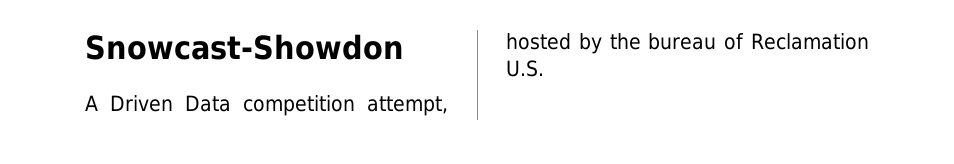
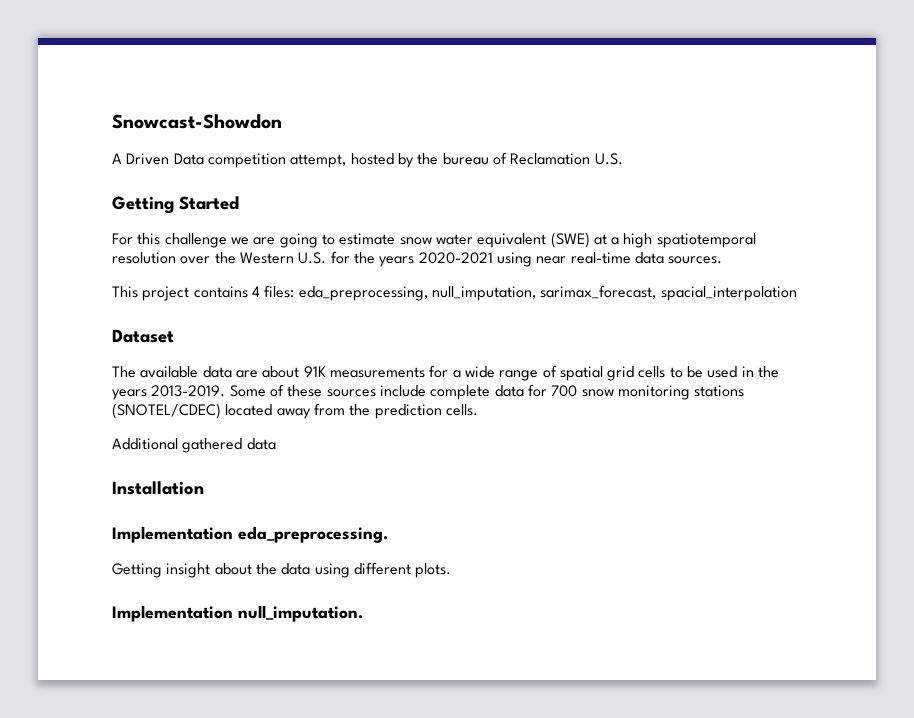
(544, 68) none -> [112,196,239,214] [112,232,756,248] [112,251,723,267] [112,285,797,301] [112,329,174,343] [112,365,780,381] [112,384,745,400] [112,403,478,419] [112,438,276,453] [112,481,204,495] [112,526,388,543] [112,562,452,578] [112,605,363,622] // Getting Started // For this challenge we are going to estimate snow water equivalent (SWE) at a high spatiotemporal resolution over the Western U.S. for the years 2020-2021 using near real-time data sources. // This project contains 4 files: eda_preprocessing, null_imputation, sarimax_forecast, spacial_interpolation // Dataset // The available data are about 91K measurements for a wide range of spatial grid cells to be used in the years 2013-2019. Some of these sources include complete data for 700 snow monitoring stations (SNOTEL/CDEC) located away from the prediction cells. // Additional gathered data // Installation // Implementation eda_preprocessing. // Getting insight about the data using different plots. // Implementation null_imputation.

